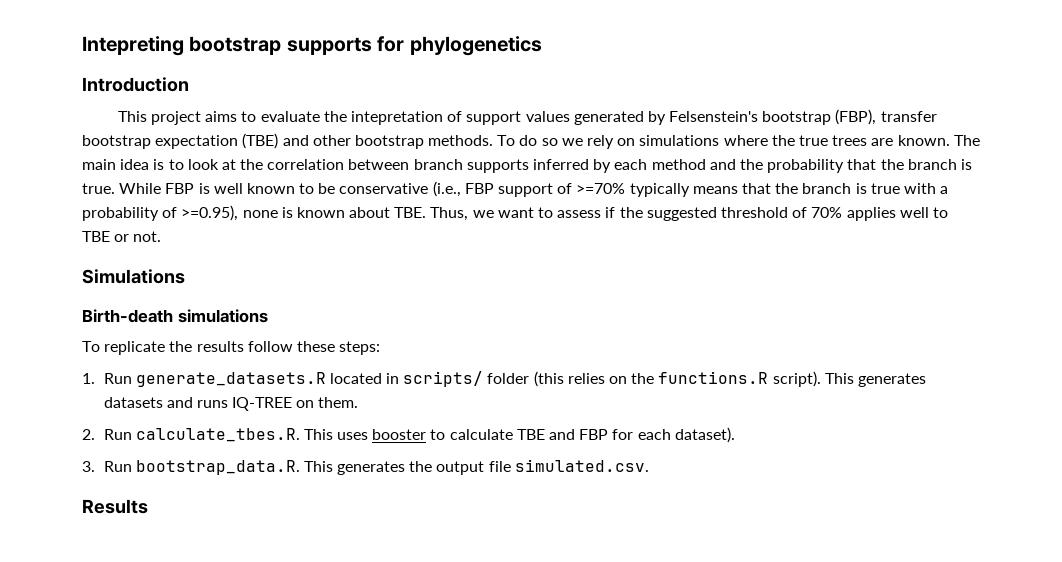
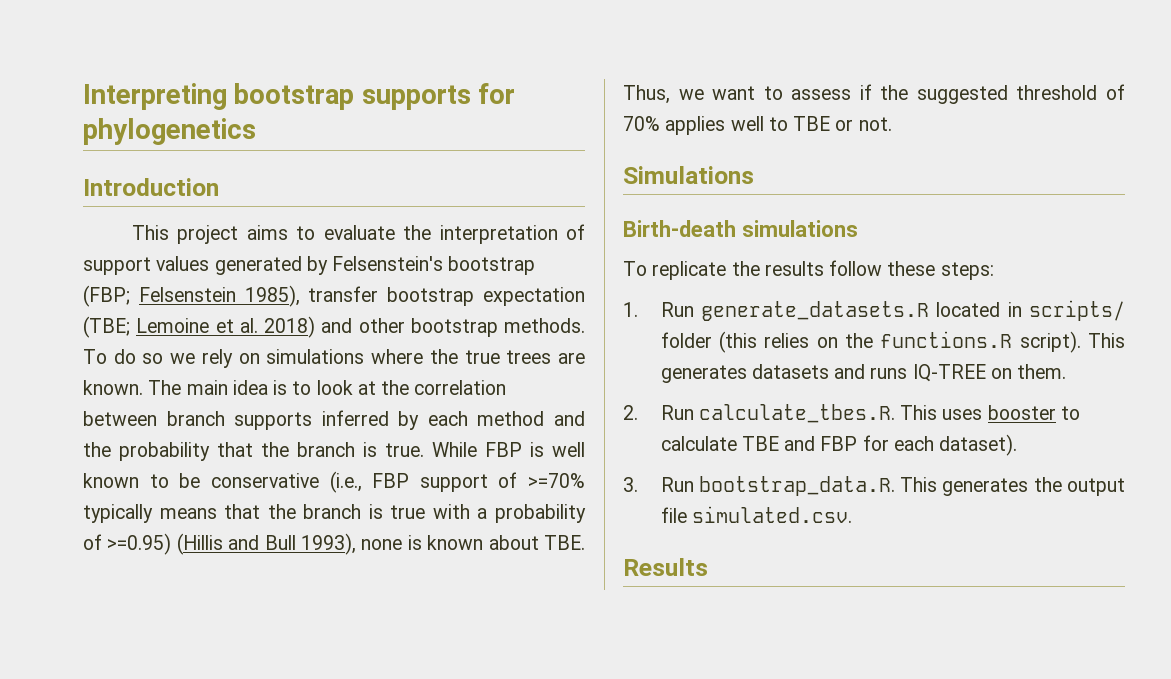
[82,36,184,56] Intepreting -> [83,83,227,110] Interpreting
[351,111,444,125] intepretation -> [439,225,558,244] interpretation
[835,109,937,125] [82,133,279,149] (FBP), transfer bootstrap expectation (TBE) -> [83,285,585,307] [83,316,315,338] (FBP; Felsenstein 1985), transfer bootstrap expectation (TBE; Lemoine et al. 2018)
[181,205,239,221] >=0.95), -> [107,533,356,555] >=0.95) (Hillis and Bull 1993),

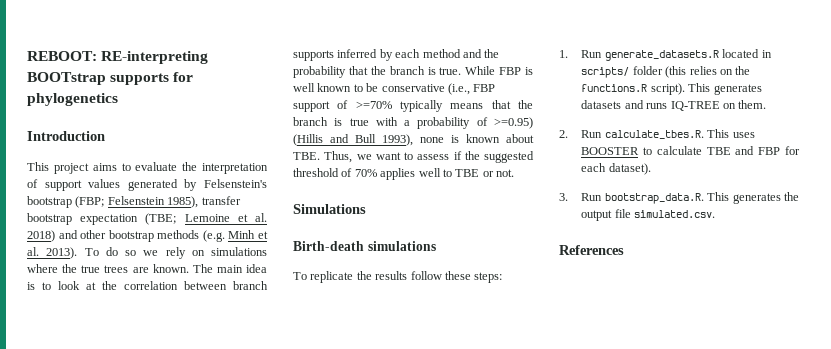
[83,83,355,110] Interpreting bootstrap -> [27,51,209,64] [27,72,106,85] REBOOT: RE-interpreting BOOTstrap
[504,318,585,333] methods. -> [157,230,268,242] [27,247,78,259] methods (e.g. Minh et al. 2013).
[987,405,1056,420] booster -> [581,147,640,155] BOOSTER
[623,558,708,576] Results -> [559,245,624,255] References

